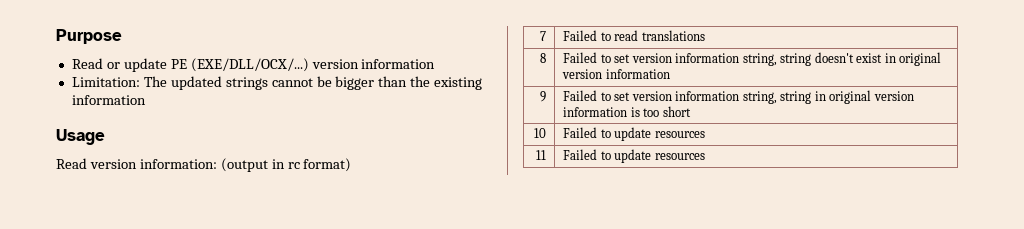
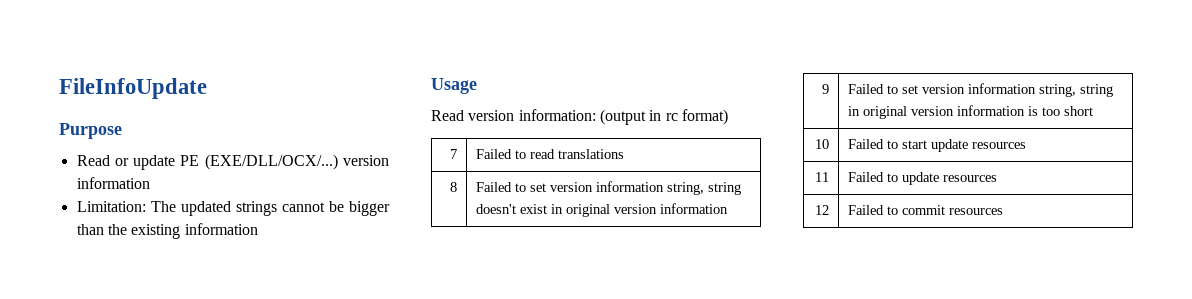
(56, 36) none -> [59,78,207,99] FileInfoUpdate //
(611, 133) none -> [902,140,928,149] start
(705, 156) none -> [814,205,829,215] [848,205,1004,215] // 12 | Failed to commit resources

